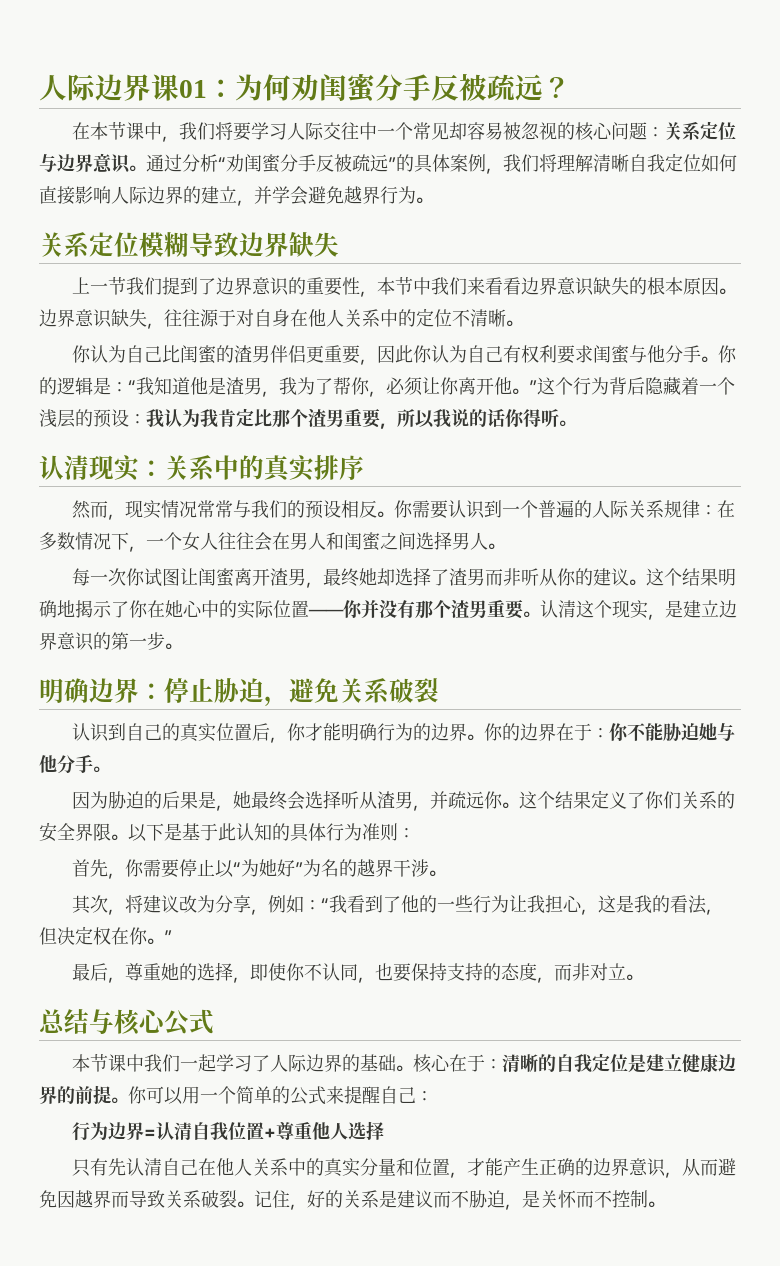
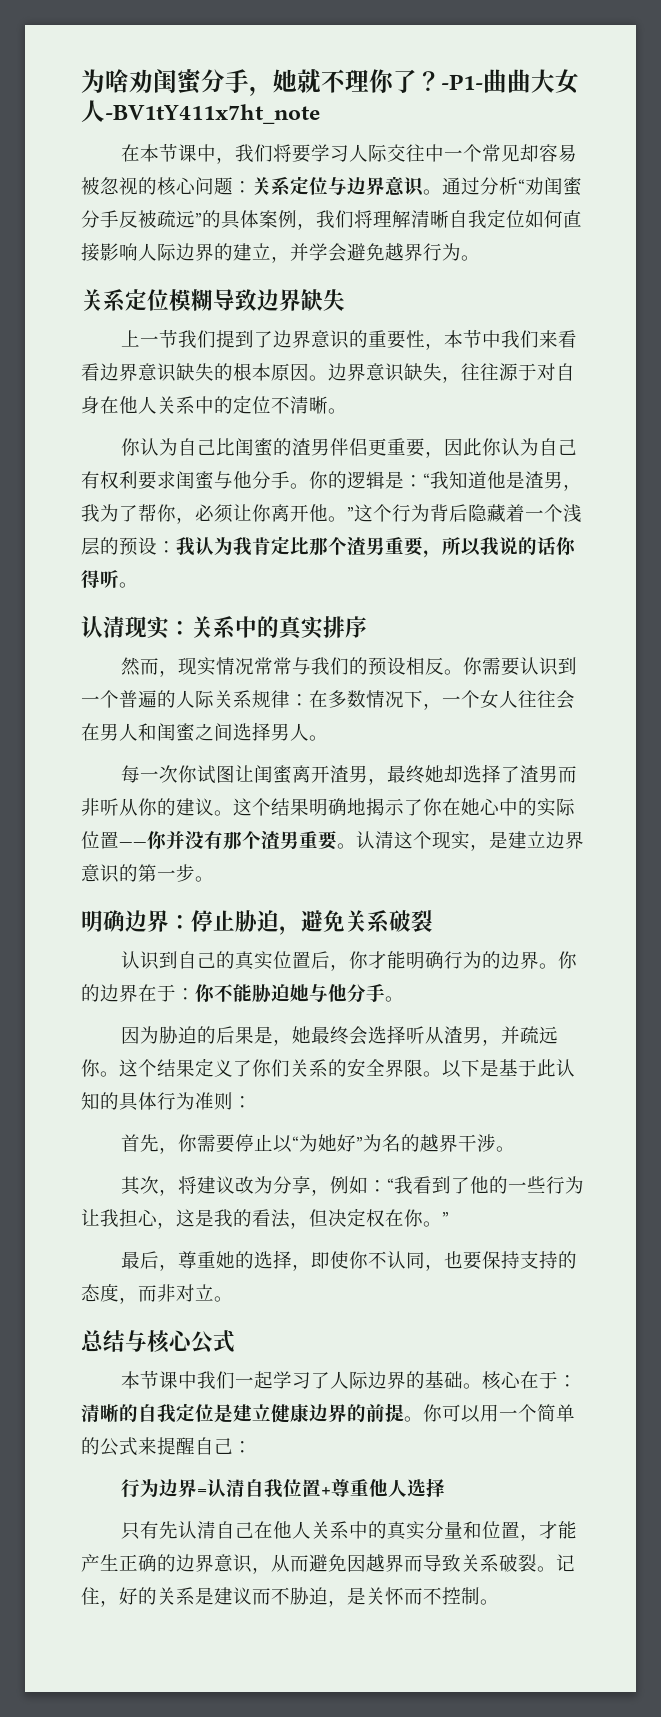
[39,73,571,102] 人际边界课01：为何劝闺蜜分手反被疏远？ -> [81,69,579,96] [81,100,320,124] 为啥劝闺蜜分手，她就不理你了？-P1-曲曲大女人-BV1tY411x7ht_note

